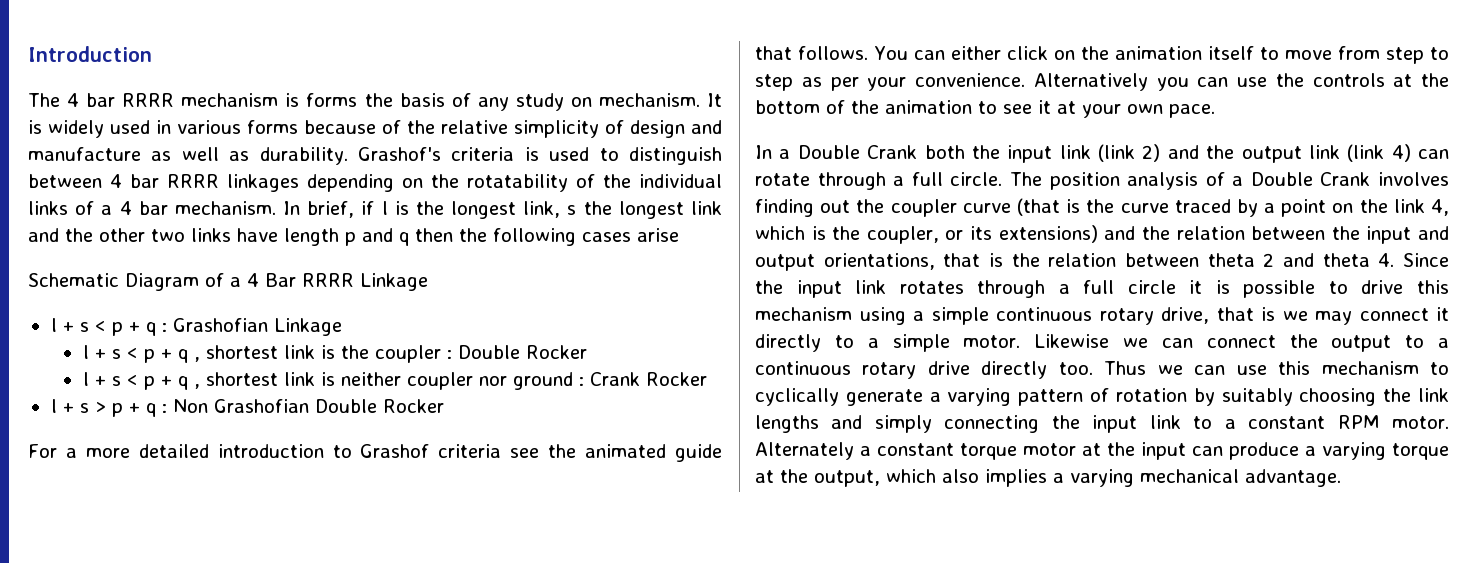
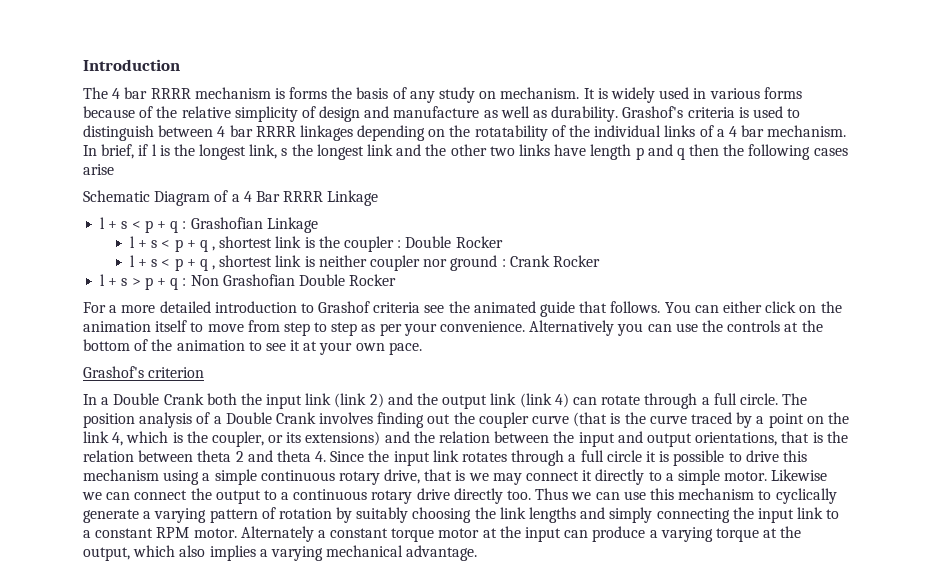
(1215, 111) none -> [83,366,205,378] // Grashof's criterion

